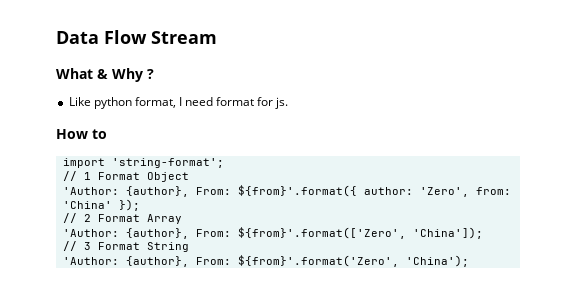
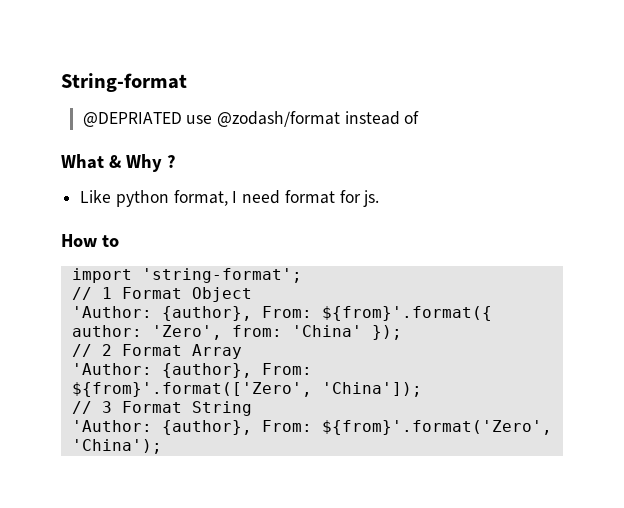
[56,30,217,44] Data Flow Stream -> [61,73,187,92] [82,111,420,127] String-format // @DEPRIATED use @zodash/format instead of

